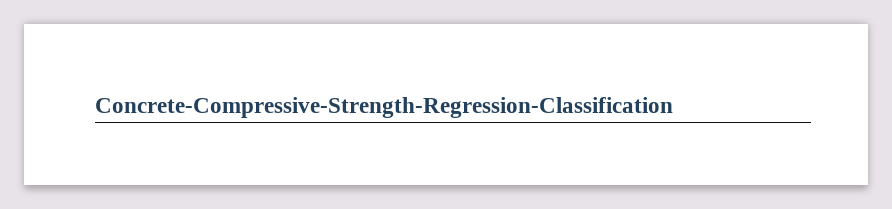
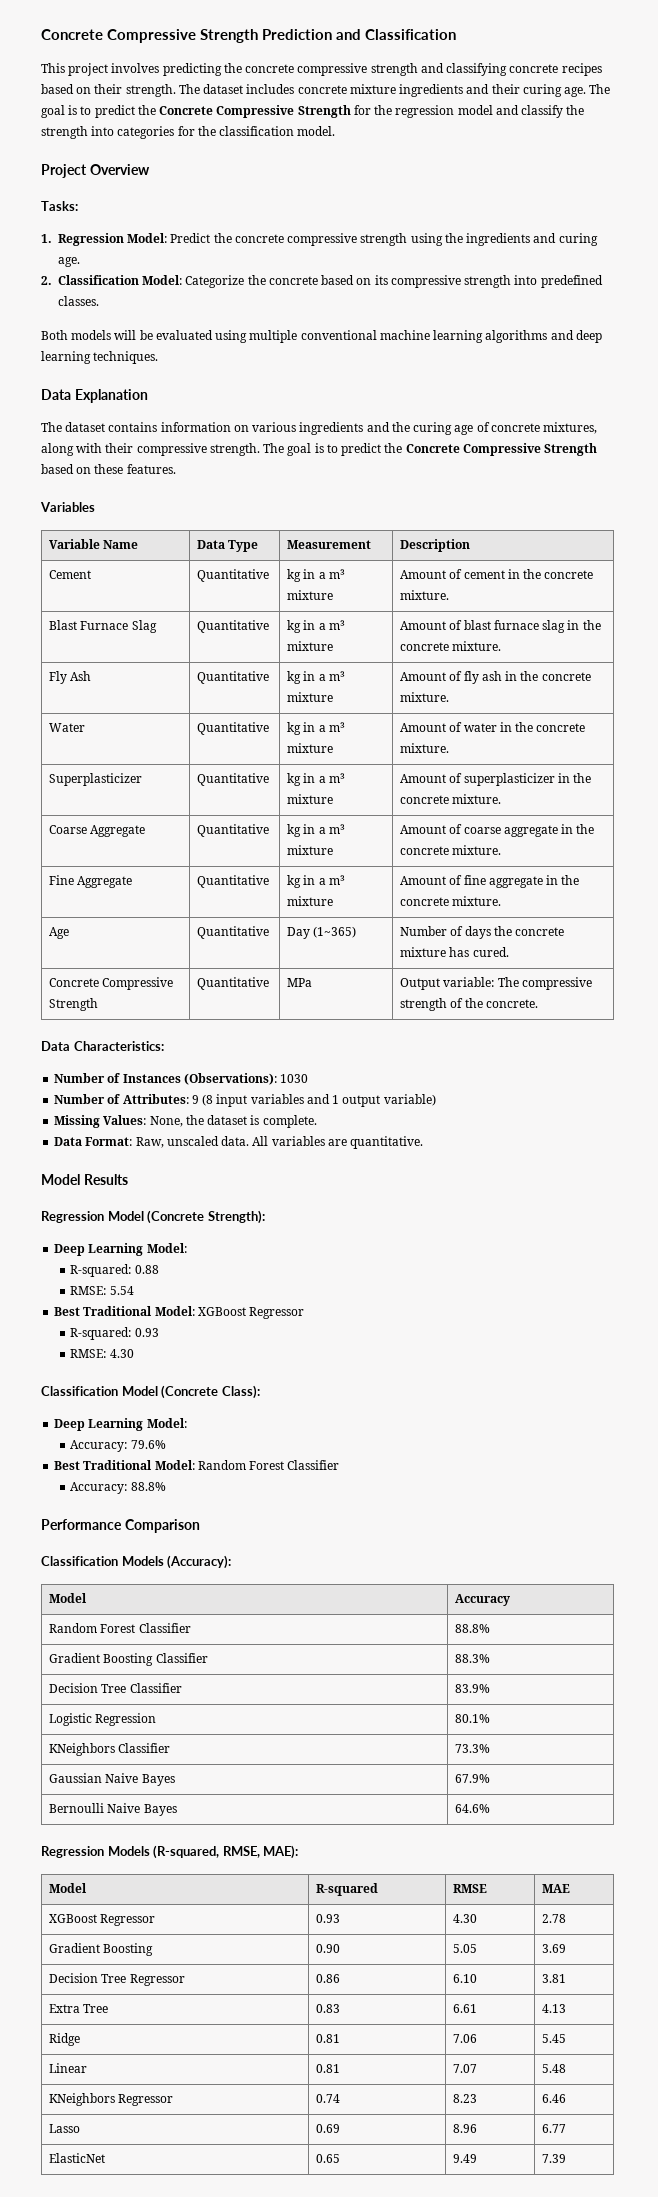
[95,97,673,118] Concrete-Compressive-Strength-Regression-Classification -> [41,29,457,43] [41,63,602,76] [41,84,611,97] [41,105,585,118] [41,126,336,139] [41,164,150,178] [41,201,78,211] [41,233,598,246] [58,257,80,267] [41,275,603,288] [58,296,99,306] [41,330,602,343] [41,351,159,364] [41,389,148,403] [41,422,598,435] [41,443,598,456] [41,464,176,474] [40,502,95,512] [49,539,139,549] [197,540,259,552] [287,540,372,549] [400,539,471,552] [49,570,92,579] [197,569,270,582] [287,569,345,582] [287,590,334,600] [400,569,594,579] [400,590,450,600] [49,620,157,633] [197,620,270,633] [287,620,345,633] [287,641,334,651] [400,620,601,633] [400,641,502,651] [49,671,92,684] [197,671,270,684] [287,671,345,684] [287,692,334,702] [400,671,591,684] [400,692,450,702] [49,723,86,732] [197,722,270,735] [287,722,345,735] [287,743,334,753] [400,722,586,732] [400,743,450,753] [49,773,143,786] [197,773,270,786] [287,773,345,786] [287,794,334,804] [400,773,592,786] [400,794,502,804] [49,825,146,837] [197,824,270,837] [287,824,345,837] [287,845,334,855] [400,824,595,837] [400,845,502,855] [49,875,133,888] [197,875,270,888] [287,875,345,888] [287,896,334,906] [400,875,580,888] [400,896,502,906] [49,927,70,939] [197,926,270,939] [287,926,357,939] [400,926,565,939] [400,947,509,957] [49,977,174,990] [49,998,99,1011] [197,977,270,990] [287,978,313,987] [400,977,592,990] [400,998,538,1011] [41,1041,164,1051] [54,1073,309,1085] [54,1094,436,1107] [54,1115,317,1128] [54,1136,424,1149] [41,1174,128,1185] [41,1210,265,1224] [54,1243,187,1256] [70,1264,159,1277] [70,1286,134,1295] [54,1306,305,1319] [70,1327,159,1340] [70,1349,134,1358] [41,1385,260,1399] [54,1418,187,1431] [70,1440,166,1452] [54,1460,340,1470] [70,1482,166,1494] [41,1519,200,1533] [41,1555,232,1569] [49,1593,88,1603] [455,1594,511,1606] [49,1623,191,1633] [455,1624,491,1633] [49,1653,208,1666] [455,1654,491,1663] [49,1683,182,1693] [455,1684,491,1693] [49,1713,157,1726] [455,1714,491,1723] [49,1743,171,1756] [455,1744,491,1753] [49,1773,175,1786] [455,1774,491,1783] [49,1803,177,1816] [455,1804,491,1813] [41,1845,299,1859] [49,1883,88,1893] [316,1883,379,1896] [453,1884,488,1893] [542,1884,571,1893] [49,1914,156,1926] [316,1914,341,1923] [453,1914,478,1923] [542,1914,567,1923] [49,1943,154,1956] [316,1944,341,1953] [453,1944,478,1953] [542,1944,567,1953] [49,1973,185,1986] [316,1974,341,1983] [453,1974,478,1983] [542,1974,567,1983] [49,2004,109,2013] [316,2004,341,2013] [453,2004,478,2013] [542,2004,567,2013] [49,2033,81,2046] [316,2034,341,2043] [453,2034,478,2043] [542,2034,567,2043] [49,2063,88,2073] [316,2064,341,2073] [453,2064,478,2073] [542,2064,567,2073] [49,2093,174,2106] [316,2094,341,2103] [453,2094,478,2103] [542,2094,567,2103] [49,2124,81,2133] [316,2124,341,2133] [453,2124,478,2133] [542,2124,567,2133] [49,2153,106,2163] [316,2154,341,2163] [453,2154,478,2163] [542,2154,567,2163] Concrete Compressive Strength Prediction and Classification // This project involves predicting the concrete compressive strength and classifying concrete recipes based on their strength. The dataset includes concrete mixture ingredients and their curing age. The goal is to predict the Concrete Compressive Strength for the regression model and classify the strength into categories for the classification model. // Project Overview // Tasks: // 1. Regression Model: Predict the concrete compressive strength using the ingredients and curing age. // 2. Classification Model: Categorize the concrete based on its compressive strength into predefined classes. // Both models will be evaluated using multiple conventional machine learning algorithms and deep learning techniques. // Data Explanation // The dataset contains information on various ingredients and the curing age of concrete mixtures, along with their compressive strength. The goal is to predict the Concrete Compressive Strength based on these features. // Variables // Variable Name | Data Type | Measurement | Description // Cement | Quantitative | kg in a m³ mixture | Amount of cement in the concrete mixture. // Blast Furnace Slag | Quantitative | kg in a m³ mixture | Amount of blast furnace slag in the concrete mixture. // Fly Ash | Quantitative | kg in a m³ mixture | Amount of fly ash in the concrete mixture. // Water | Quantitative | kg in a m³ mixture | Amount of water in the concrete mixture. // Superplasticizer | Quantitative | kg in a m³ mixture | Amount of superplasticizer in the concrete mixture. // Coarse Aggregate | Quantitative | kg in a m³ mixture | Amount of coarse aggregate in the concrete mixture. // Fine Aggregate | Quantitative | kg in a m³ mixture | Amount of fine aggregate in the concrete mixture. // Age | Quantitative | Day (1~365) | Number of days the concrete mixture has cured. // Concrete Compressive Strength | Quantitative | MPa | Output variable: The compressive strength of the concrete. // Data Characteristics: // Number of Instances (Observations): 1030 // Number of Attributes: 9 (8 input variables and 1 output variable) // Missing Values: None, the dataset is complete. // Data Format: Raw, unscaled data. All variables are quantitative. // Model Results // Regression Model (Concrete Strength): // Deep Learning Model: // R-squared: 0.88 // RMSE: 5.54 // Best Traditional Model: XGBoost Regressor // R-squared: 0.93 // RMSE: 4.30 // Classification Model (Concrete Class): // Deep Learning Model: // Accuracy: 79.6% // Best Traditional Model: Random Forest Classifier // Accuracy: 88.8% // Performance Comparison // Classification Models (Accuracy): // Model | Accuracy // Random Forest Classifier | 88.8% // Gradient Boosting Classifier | 88.3% // Decision Tree Classifier | 83.9% // Logistic Regression | 80.1% // KNeighbors Classifier | 73.3% // Gaussian Naive Bayes | 67.9% // Bernoulli Naive Bayes | 64.6% // Regression Models (R-squared, RMSE, MAE): // Model | R-squared | RMSE | MAE // XGBoost Regressor | 0.93 | 4.30 | 2.78 // Gradient Boosting | 0.90 | 5.05 | 3.69 // Decision Tree Regressor | 0.86 | 6.10 | 3.81 // Extra Tree | 0.83 | 6.61 | 4.13 // Ridge | 0.81 | 7.06 | 5.45 // Linear | 0.81 | 7.07 | 5.48 // KNeighbors Regressor | 0.74 | 8.23 | 6.46 // Lasso | 0.69 | 8.96 | 6.77 // ElasticNet | 0.65 | 9.49 | 7.39

